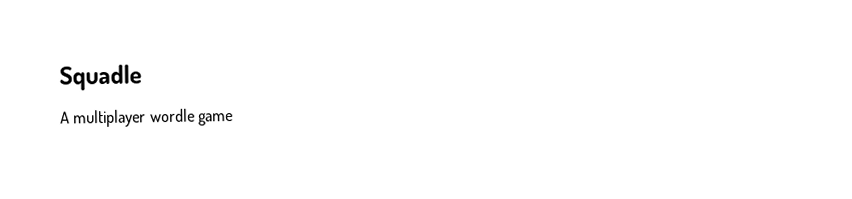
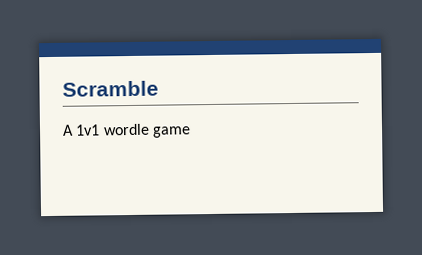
[59,64,142,91] Squadle -> [62,80,159,97] Scramble
[73,109,147,128] multiplayer -> [75,124,101,136] 1v1

